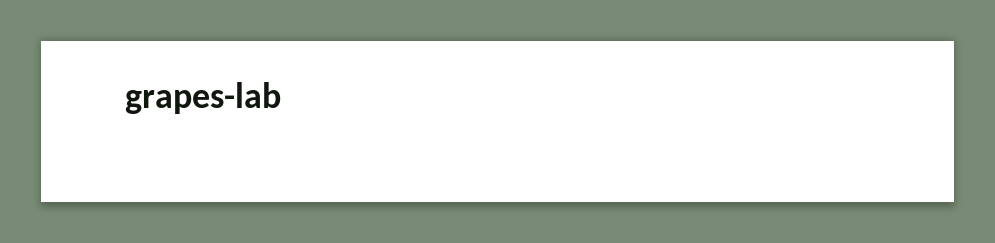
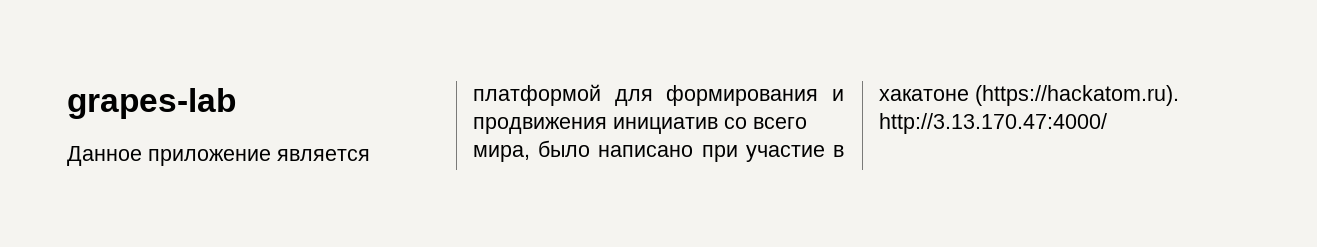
(281, 98) none -> [67,146,370,166] [473,84,844,106] [473,117,807,134] [473,140,844,162] [879,85,1179,106] [879,113,1107,134] // Данное приложение является платформой для формирования и продвижения инициатив со всего мира, было написано при участие в хакатоне (https://hackatom.ru). http://3.13.170.47:4000/

